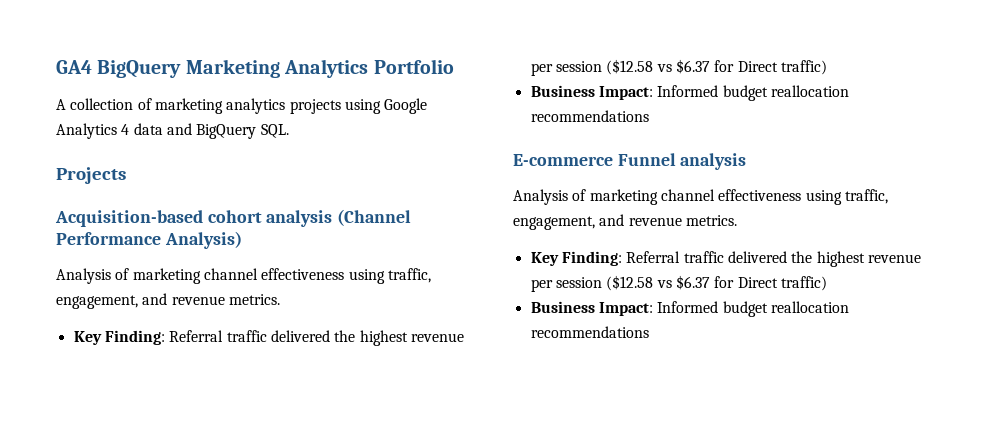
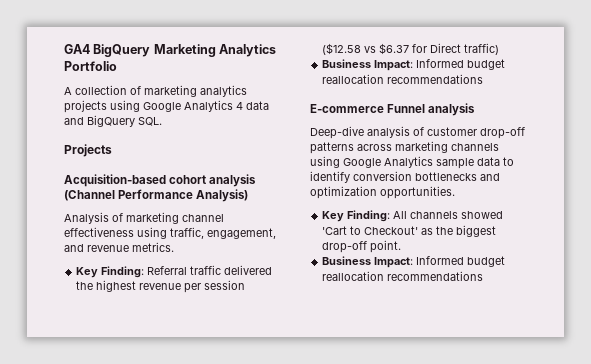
[513,189,888,205] [513,214,737,230] [530,251,921,267] [530,275,827,292] Analysis of marketing channel effectiveness using traffic, engagement, and revenue metrics. // Key Finding: Referral traffic delivered the highest revenue per session ($12.58 vs $6.37 for Direct traffic) -> [310,126,525,139] [310,141,499,154] [310,156,514,169] [310,171,500,183] [310,186,455,199] [322,210,504,222] [322,225,497,237] [322,240,402,253] Deep-dive analysis of customer drop-off patterns across marketing channels using Google Analytics sample data to identify conversion bottlenecks and optimization opportunities. // Key Finding: All channels showed 'Cart to Checkout' as the biggest drop-off point.

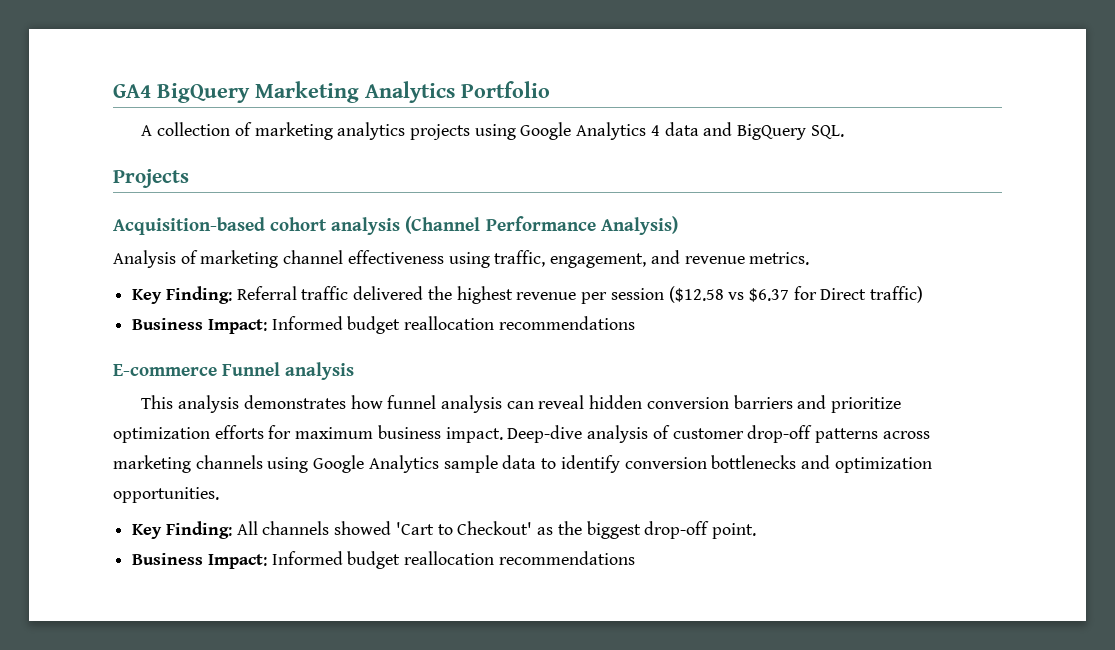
(476, 109) none -> [141,395,902,413] [113,425,503,443] This analysis demonstrates how funnel analysis can reveal hidden conversion barriers and prioritize optimization efforts for maximum business impact.

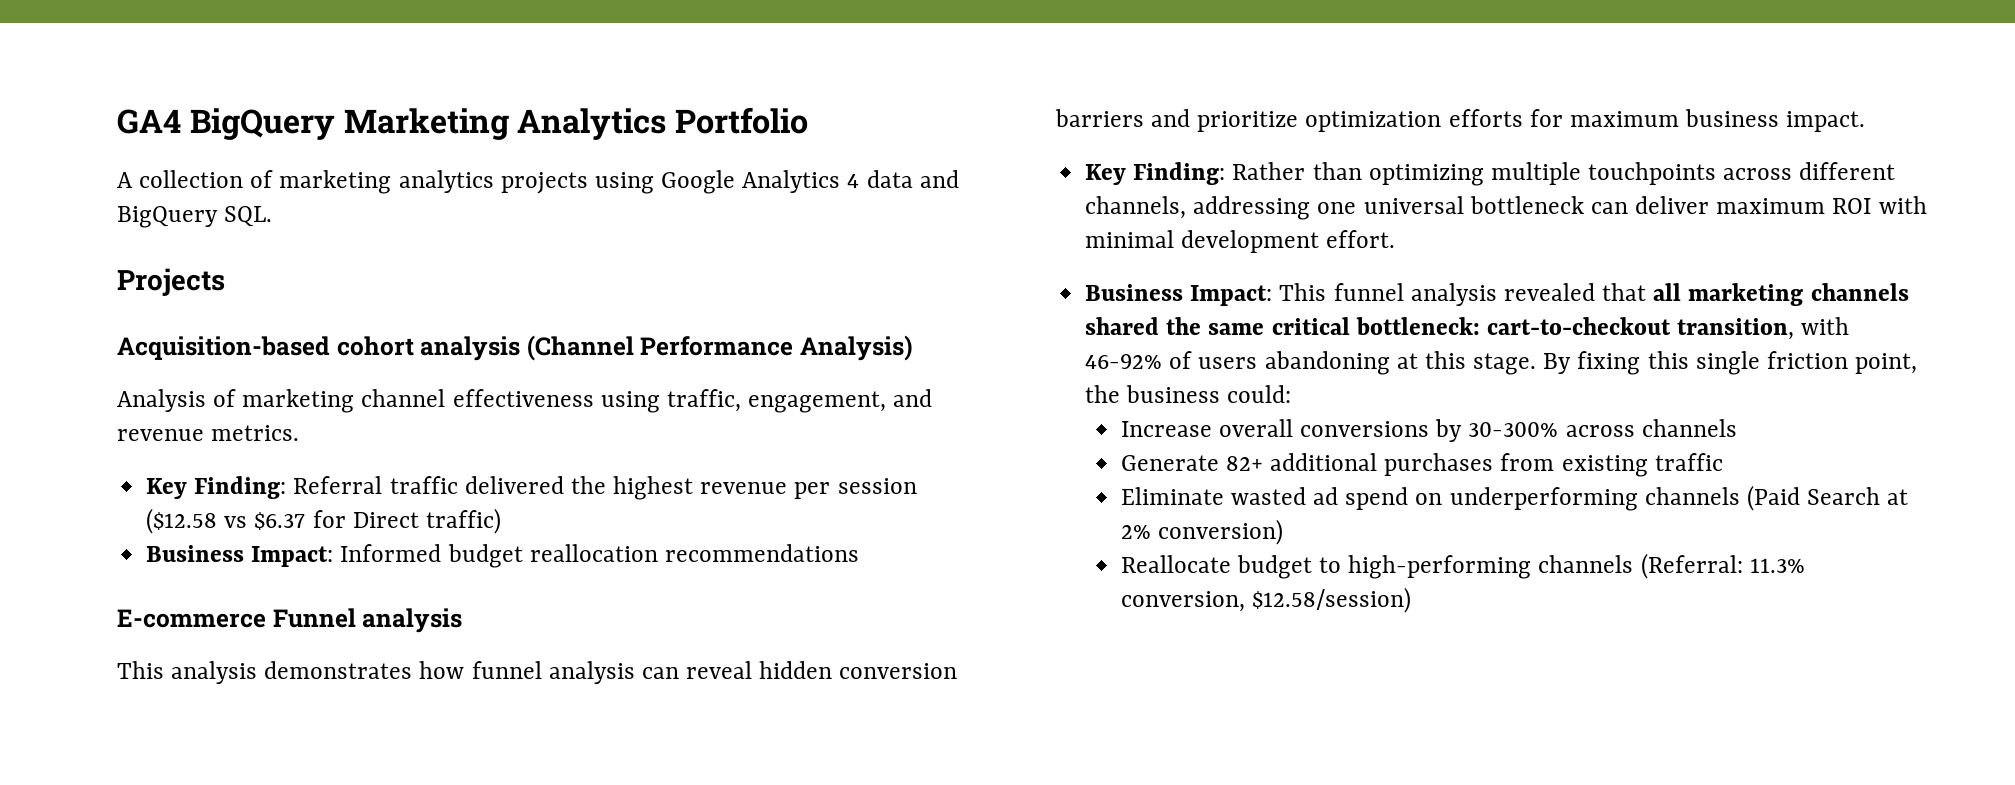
[507,425,930,443] [113,455,932,473] [113,487,219,503] [132,521,756,539] [132,551,635,569] Deep-dive analysis of customer drop-off patterns across marketing channels using Google Analytics sample data to identify conversion bottlenecks and optimization opportunities. // Key Finding: All channels showed 'Cart to Checkout' as the biggest drop-off point. // Business Impact: Informed budget reallocation recommendations -> [1085,162,1896,186] [1085,196,1927,220] [1085,230,1396,253] [1085,283,1909,306] [1085,317,1850,340] [1085,351,1918,375] [1085,385,1292,403] [1120,419,1737,442] [1120,453,1723,477] [1120,485,1909,511] [1120,519,1283,545] [1120,553,1805,579] [1120,587,1411,613] // Key Finding: Rather than optimizing multiple touchpoints across different channels, addressing one universal bottleneck can deliver maximum ROI with minimal development effort. // Business Impact: This funnel analysis revealed that all marketing channels shared the same critical bottleneck: cart-to-checkout transition, with 46-92% of users abandoning at this stage. By fixing this single friction point, the business could: // Increase overall conversions by 30-300% across channels // Generate 82+ additional purchases from existing traffic // Eliminate wasted ad spend on underperforming channels (Paid Search at 2% conversion) // Reallocate budget to high-performing channels (Referral: 11.3% conversion, $12.58/session)

